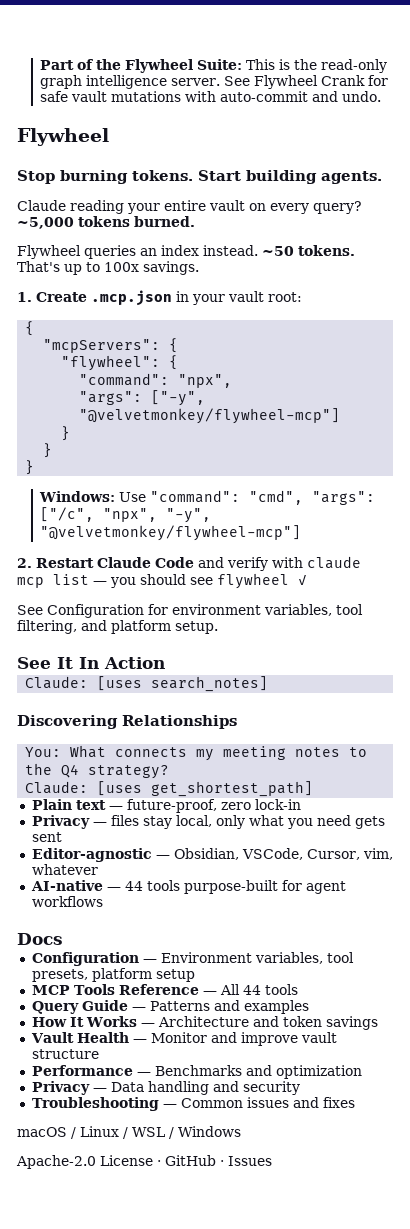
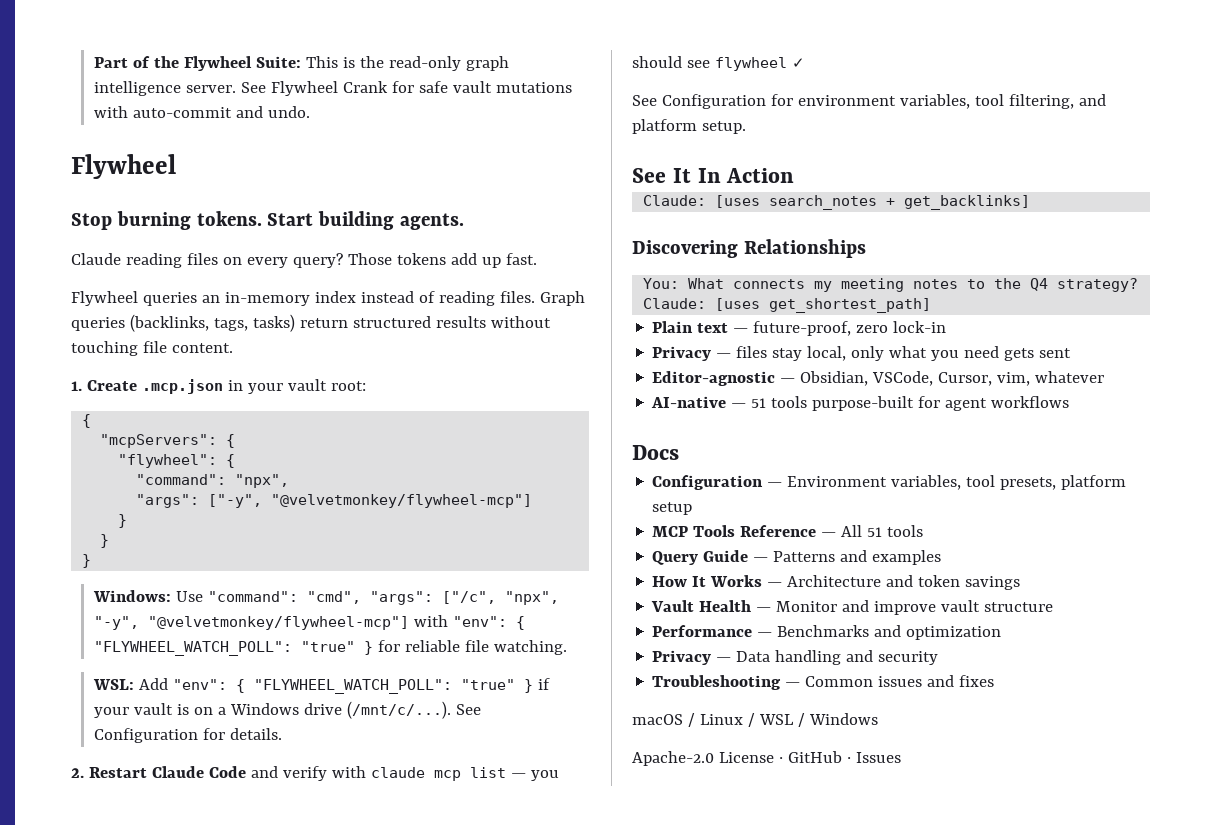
[127,200,362,214] [17,216,195,229] [17,245,355,259] [17,261,199,275] your entire vault on every query? ~5,000 tokens burned. // Flywheel queries an index instead. ~50 tokens. That's up to 100x savings. -> [186,253,537,268] [71,291,585,306] [71,314,551,332] [71,341,233,356] files on every query? Those tokens add up fast. // Flywheel queries an in-memory index instead of reading files. Graph queries (backlinks, tags, tasks) return structured results without touching file content.
(302, 533) none -> [414,615,526,630] [94,640,568,656] [93,678,551,694] [94,701,482,719] [94,728,283,743] with "env": { "FLYWHEEL_WATCH_POLL": "true" } for reliable file watching. // WSL: Add "env": { "FLYWHEEL_WATCH_POLL": "true" } if your vault is on a Windows drive (/mnt/c/...). See Configuration for details.
[151,676,269,692] search_notes] -> [769,195,1031,210] search_notes + get_backlinks]
[124,881,143,891] 44 -> [751,398,767,408] 51
[242,985,261,995] 44 -> [867,527,883,537] 51

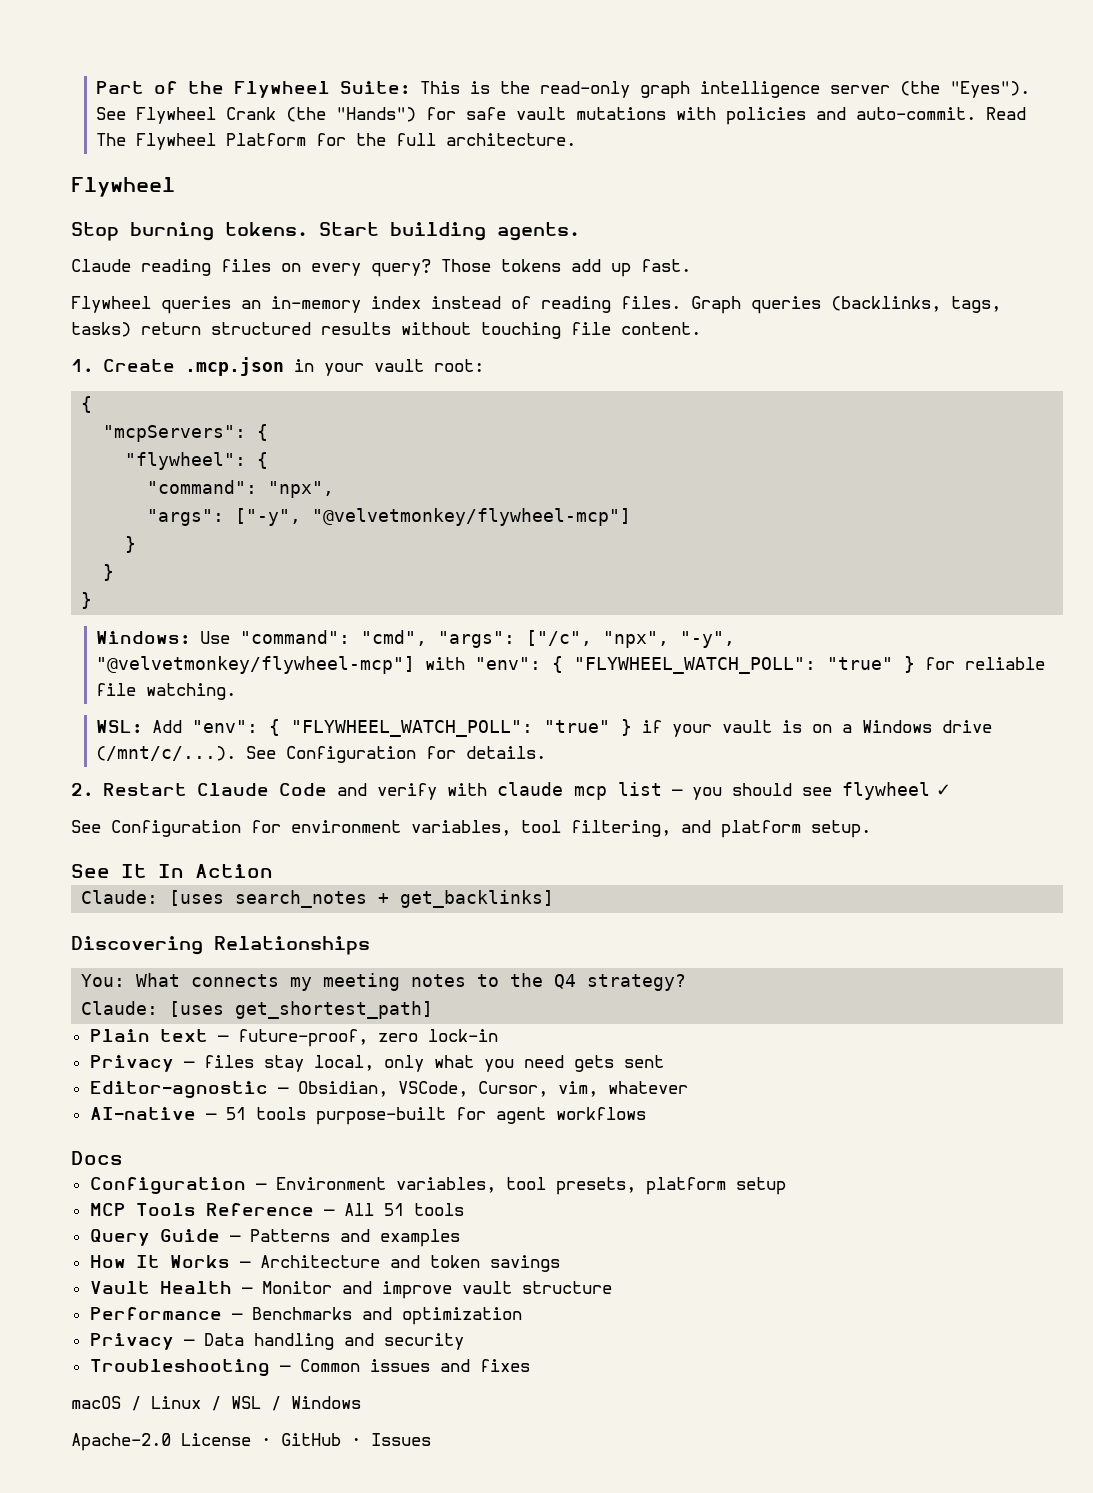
[186,85,237,93] server. -> [830,81,1031,98] server (the "Eyes").
(389, 87) none -> [286,107,417,122] (the "Hands")
[133,106,311,118] auto-commit and undo. -> [726,107,1027,125] [96,133,577,150] policies and auto-commit. Read The Flywheel Platform for the full architecture.

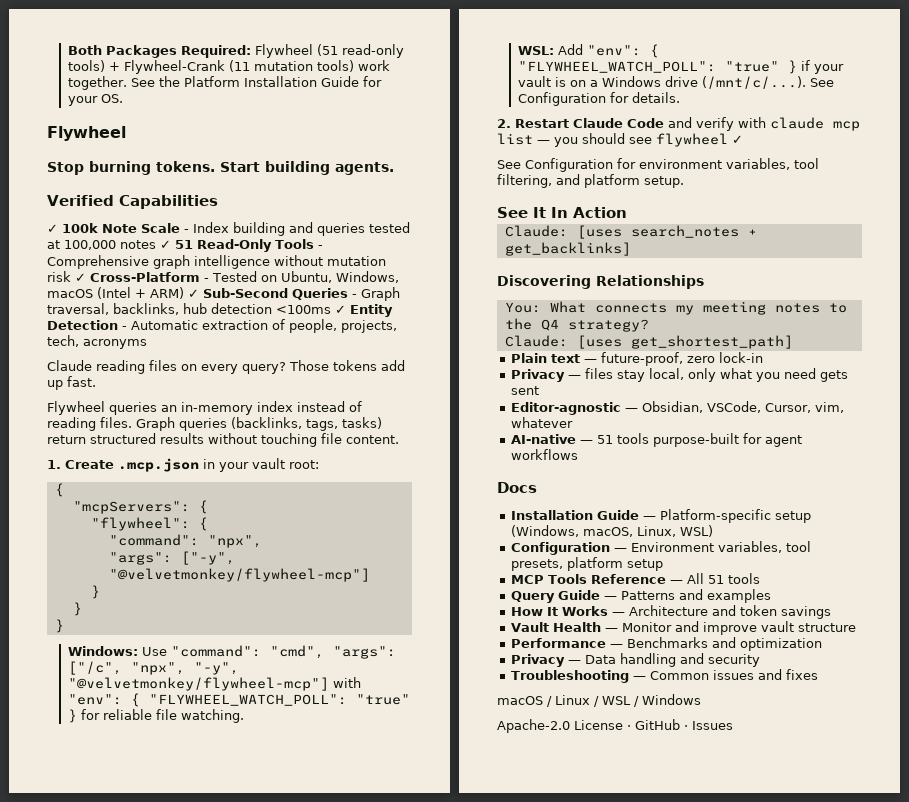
[96,81,1031,99] [96,107,1027,125] [96,133,577,150] Part of the Flywheel Suite: This is the read-only graph intelligence server (the "Eyes"). See Flywheel Crank (the "Hands") for safe vault mutations with policies and auto-commit. Read The Flywheel Platform for the full architecture. -> [67,44,404,58] [67,60,390,74] [67,76,382,90] [67,94,123,106] Both Packages Required: Flywheel (51 read-only tools) + Flywheel-Crank (11 mutation tools) work together. See the Platform Installation Guide for your OS.
(580, 231) none -> [47,195,218,209] [47,222,410,236] [47,239,323,252] [47,255,386,269] [47,271,399,283] [47,287,400,301] [47,303,393,317] [47,319,397,333] [47,335,147,349] // Verified Capabilities // ✓ 100k Note Scale - Index building and queries tested at 100,000 notes ✓ 51 Read-Only Tools - Comprehensive graph intelligence without mutation risk ✓ Cross-Platform - Tested on Ubuntu, Windows, macOS (Intel + ARM) ✓ Sub-Second Queries - Graph traversal, backlinks, hub detection <100ms ✓ Entity Detection - Automatic extraction of people, projects, tech, acronyms
(123, 1158) none -> [510,509,811,523] [510,525,713,537] // Installation Guide — Platform-specific setup (Windows, macOS, Linux, WSL)

